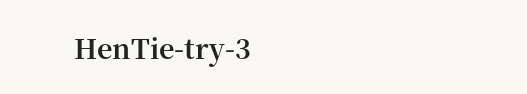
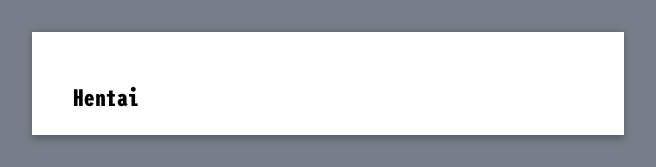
[74,37,251,67] HenTie-try-3 -> [73,86,139,107] Hentai

